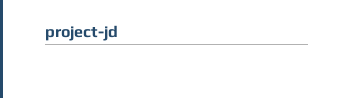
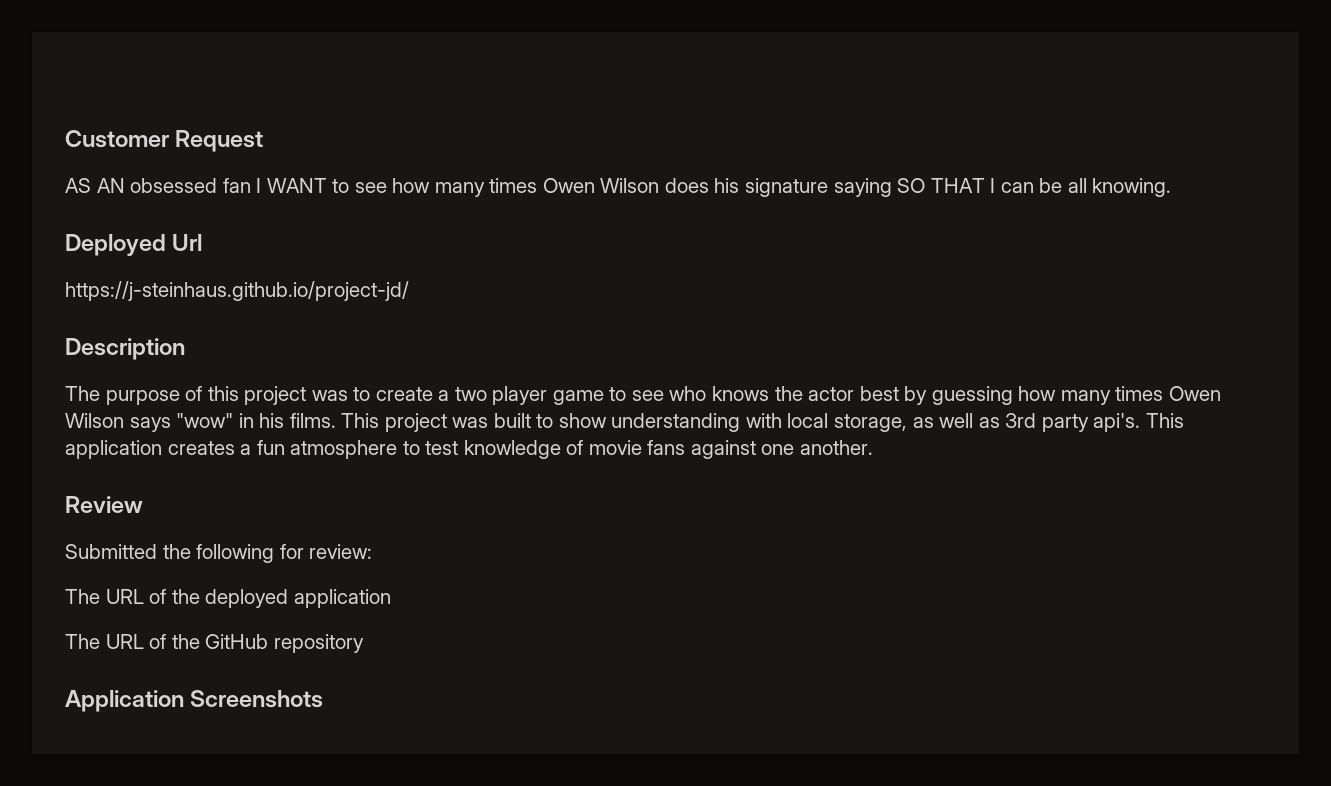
[45,25,118,41] project-jd -> [65,130,264,152] [65,178,1172,197] [65,234,203,256] [65,281,409,301] [65,338,185,360] [65,386,1221,405] [65,413,1184,432] [65,440,873,459] [65,496,143,513] [65,544,373,563] [65,589,391,608] [65,634,364,653] [65,690,324,712] Customer Request // AS AN obsessed fan I WANT to see how many times Owen Wilson does his signature saying SO THAT I can be all knowing. // Deployed Url // https://j-steinhaus.github.io/project-jd/ // Description // The purpose of this project was to create a two player game to see who knows the actor best by guessing how many times Owen Wilson says "wow" in his films. This project was built to show understanding with local storage, as well as 3rd party api's. This application creates a fun atmosphere to test knowledge of movie fans against one another. // Review // Submitted the following for review: // The URL of the deployed application // The URL of the GitHub repository // Application Screenshots

